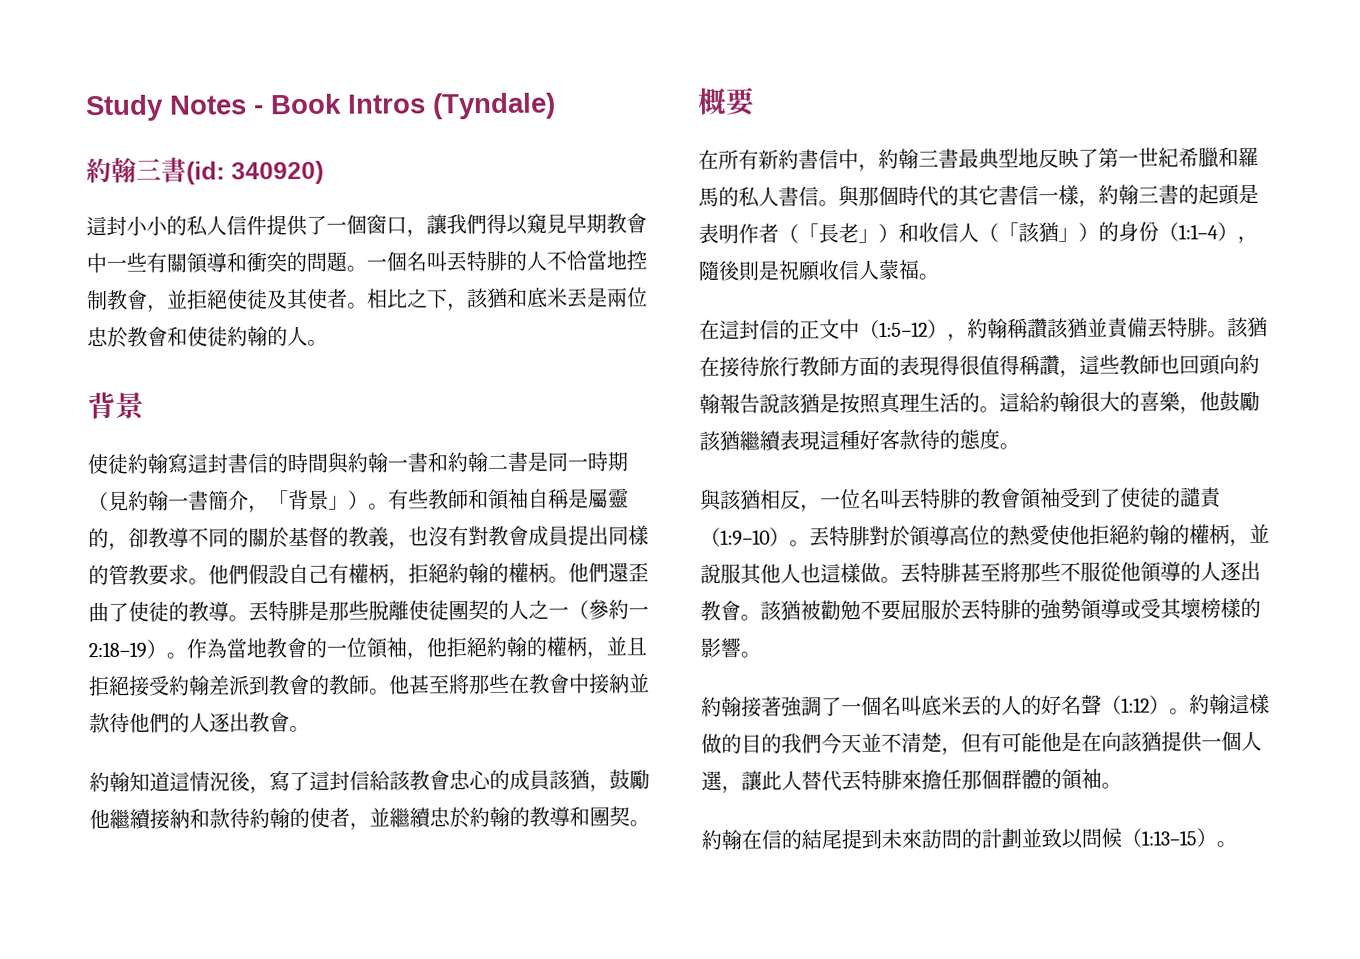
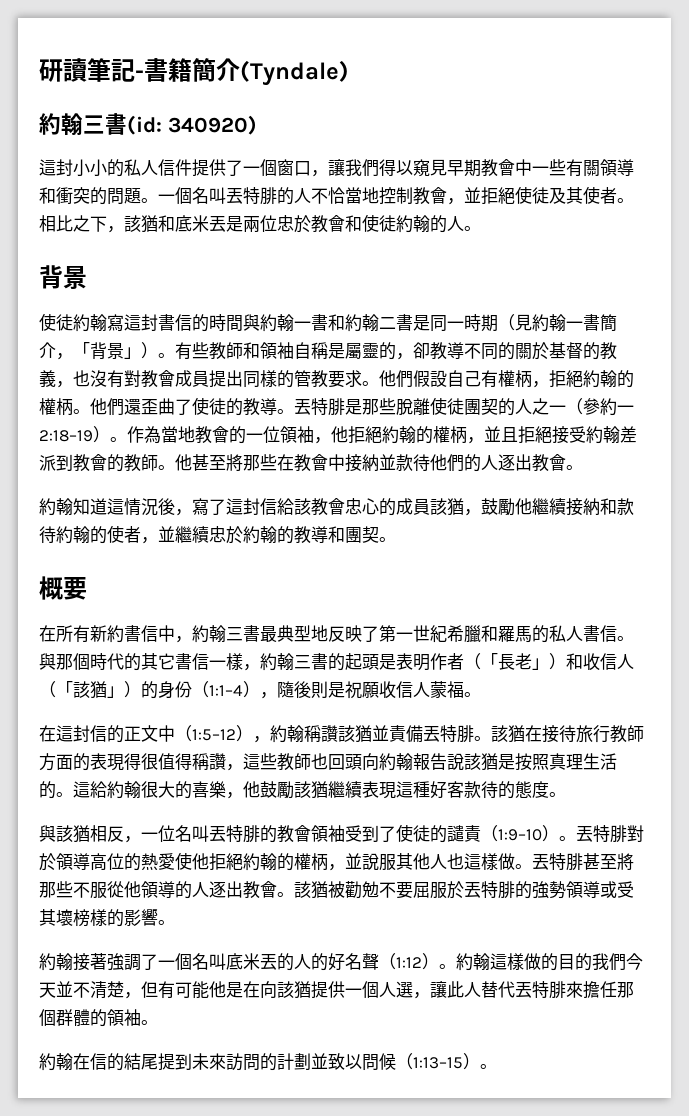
[85,93,426,122] Study Notes - Book Intros -> [39,58,240,82] 研讀筆記-書籍簡介

